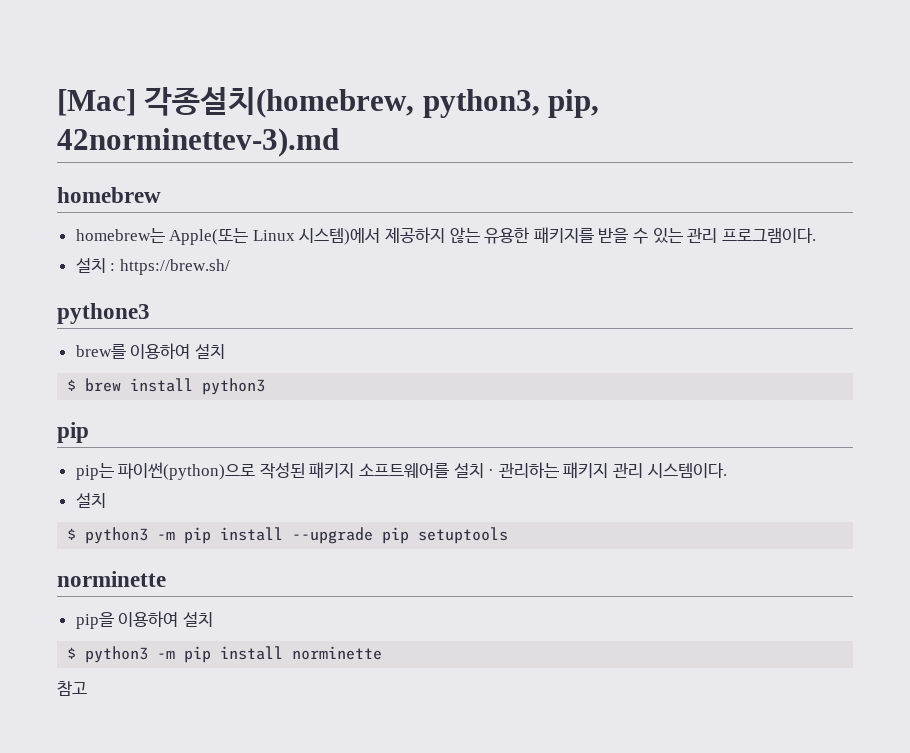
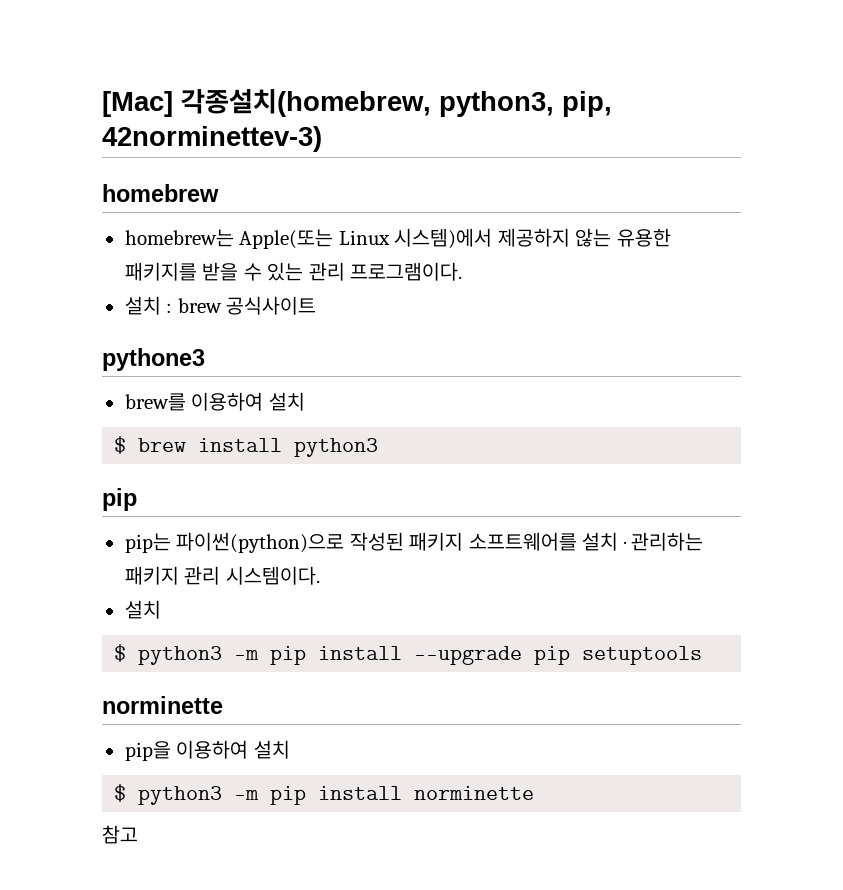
[57,128,339,157] 42norminettev-3).md -> [102,126,322,152] 42norminettev-3)
[119,259,230,275] https://brew.sh/ -> [177,296,317,315] brew 공식사이트

